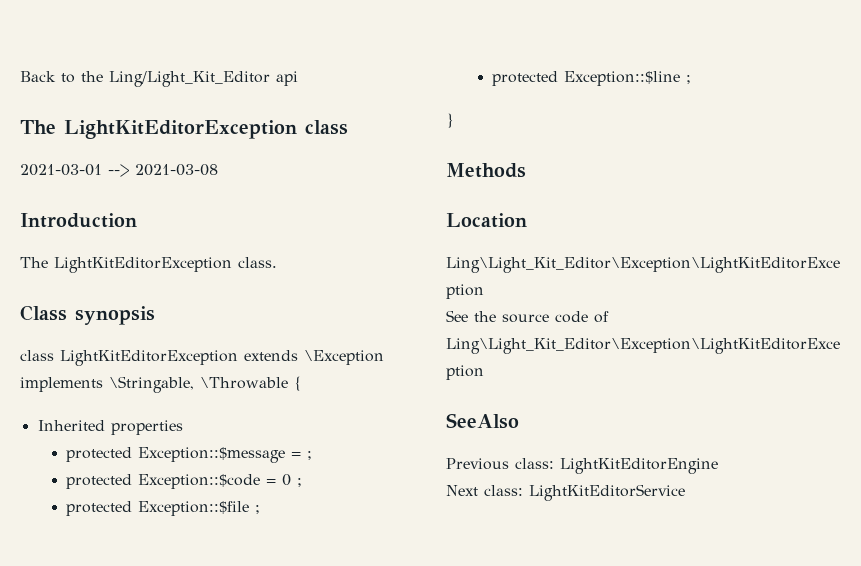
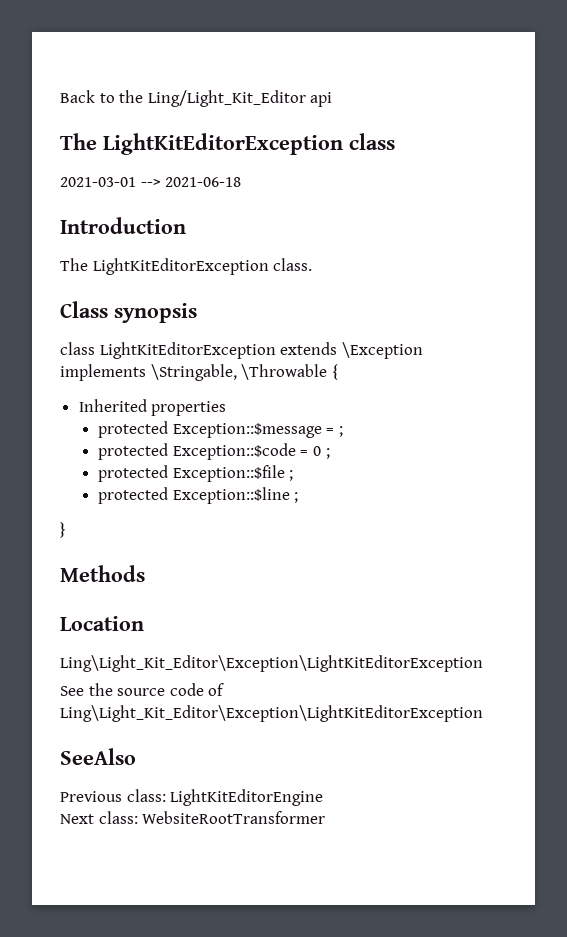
[135,164,218,176] 2021-03-08 -> [165,177,242,187] 2021-06-18
[529,484,685,501] LightKitEditorService -> [142,811,326,824] WebsiteRootTransformer

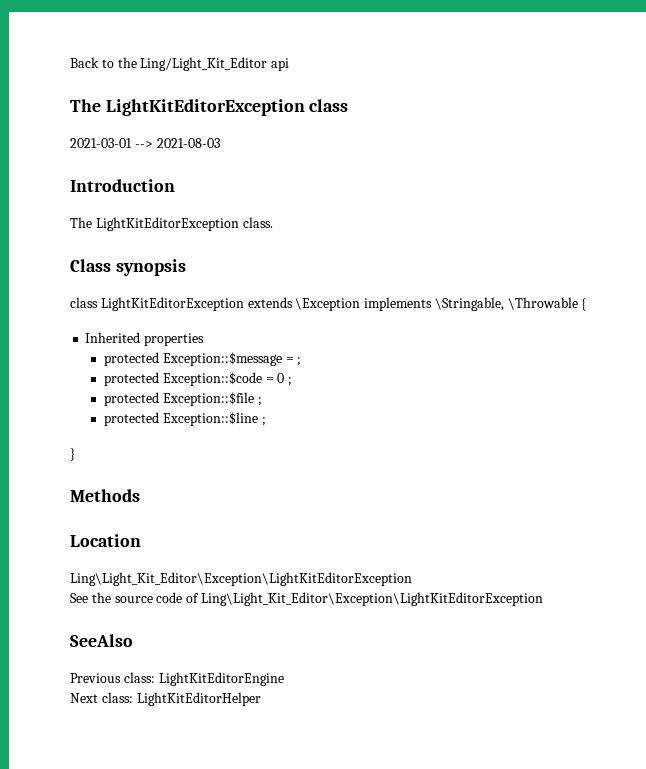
[165,177,242,187] 2021-06-18 -> [156,138,220,148] 2021-08-03
[142,811,326,824] WebsiteRootTransformer -> [136,692,261,706] LightKitEditorHelper

